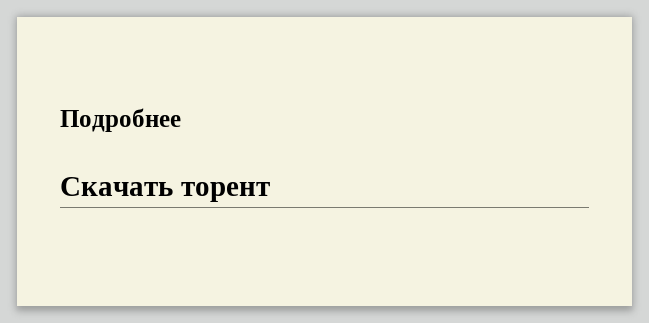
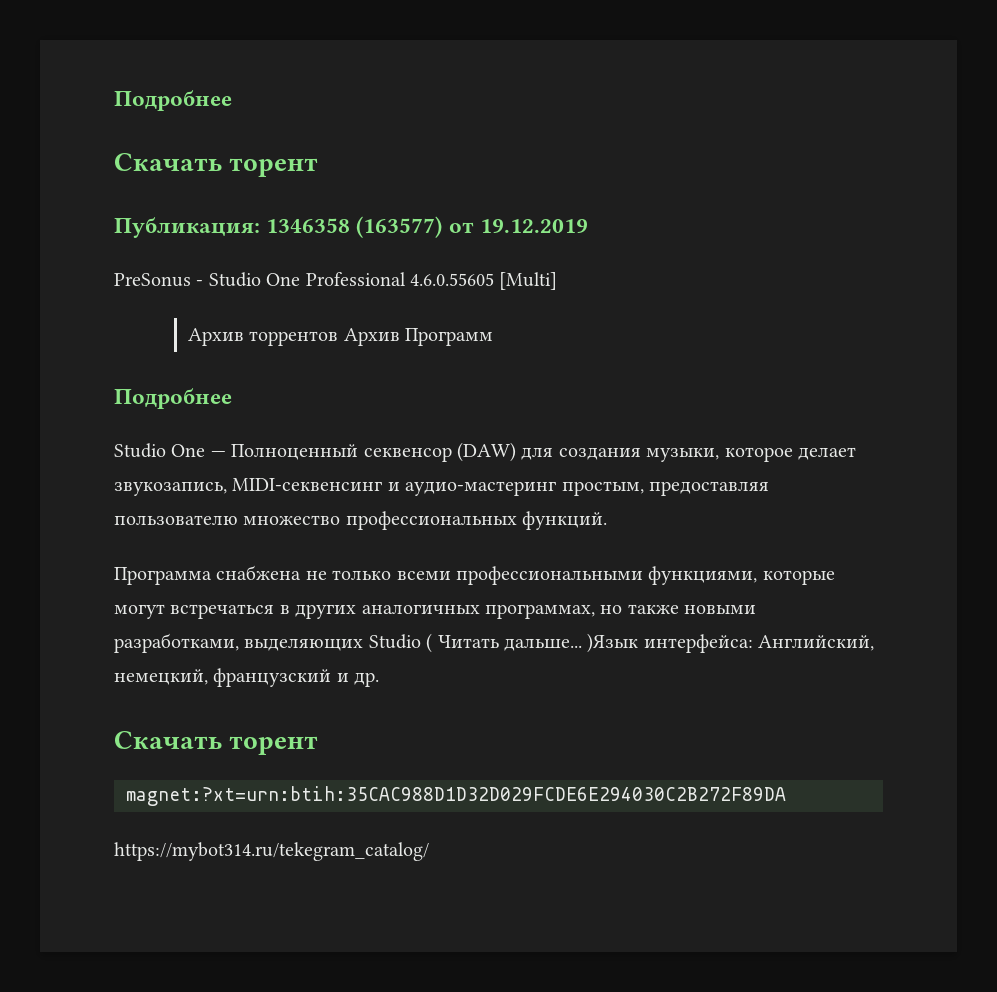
(270, 192) none -> [114,216,588,238] [114,272,558,290] [187,328,494,346] [114,388,232,409] [114,442,856,462] [114,478,769,496] [114,511,608,530] [114,565,835,585] [114,604,757,619] [114,633,875,653] [114,668,380,687] [114,731,319,755] [126,786,786,806] [114,842,429,861] // Публикация: 1346358 (163577) от 19.12.2019 // PreSonus - Studio One Professional 4.6.0.55605 [Multi] // Архив торрентов Архив Программ // Подробнее // Studio One — Полноценный секвенсор (DAW) для создания музыки, которое делает звукозапись, MIDI-секвенсинг и аудио-мастеринг простым, предоставляя пользователю множество профессиональных функций. // Программа снабжена не только всеми профессиональными функциями, которые могут встречаться в других аналогичных программах, но также новыми разработками, выделяющих Studio ( Читать дальше... )Язык интерфейса: Английский, немецкий, французский и др. // Скачать торент // magnet:?xt=urn:btih:35CAC988D1D32D029FCDE6E294030C2B272F89DA // https://mybot314.ru/tekegram_catalog/

